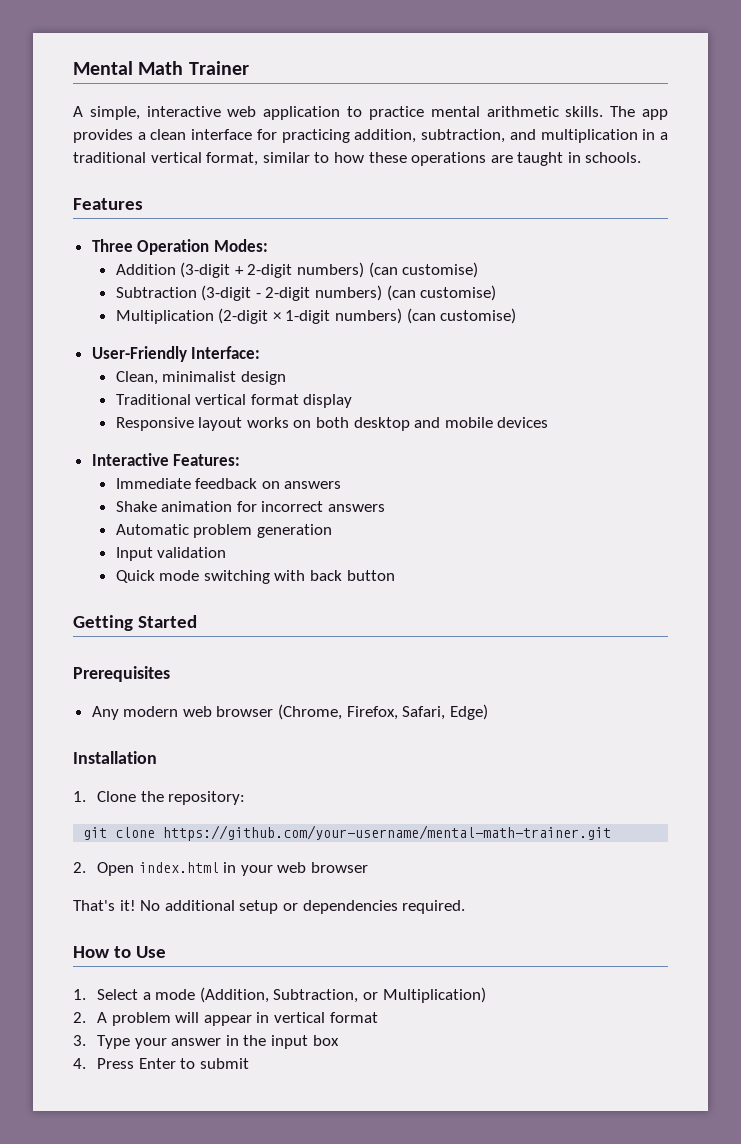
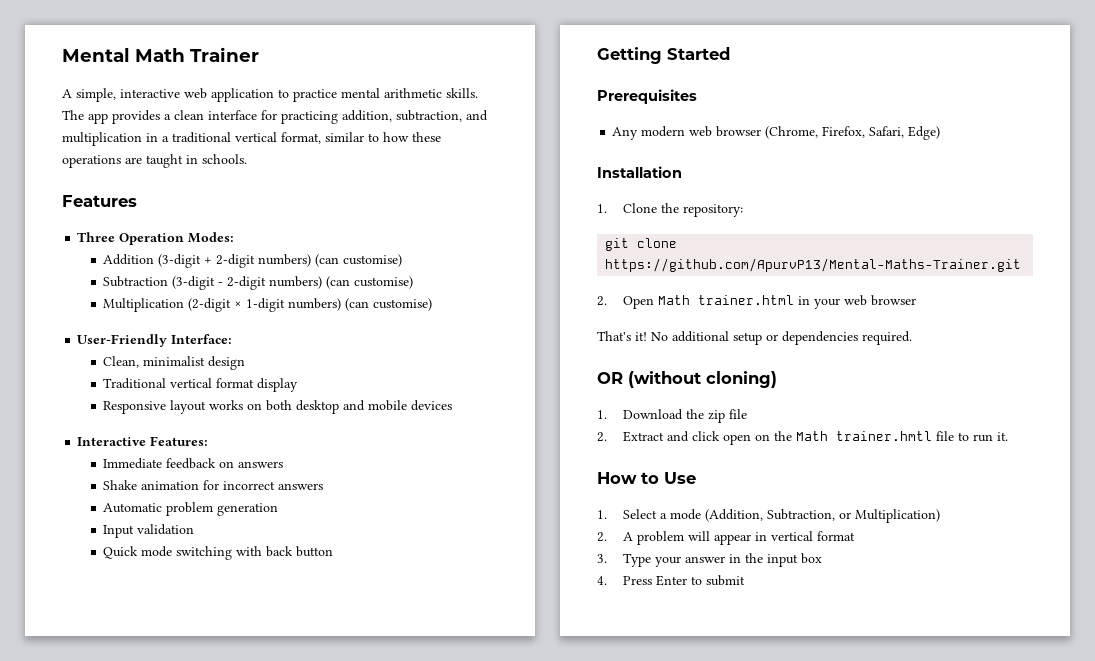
[163,825,612,841] https://github.com/your-username/mental-math-trainer.git -> [605,258,1022,272] https://github.com/ApurvP13/Mental-Maths-Trainer.git
[138,862,219,873] index.html -> [658,295,795,305] Math trainer.html
(466, 907) none -> [597,371,777,388] [597,409,748,423] [597,431,1009,445] // OR (without cloning) // 1. Download the zip file // 2. Extract and click open on the Math trainer.hmtl file to run it.

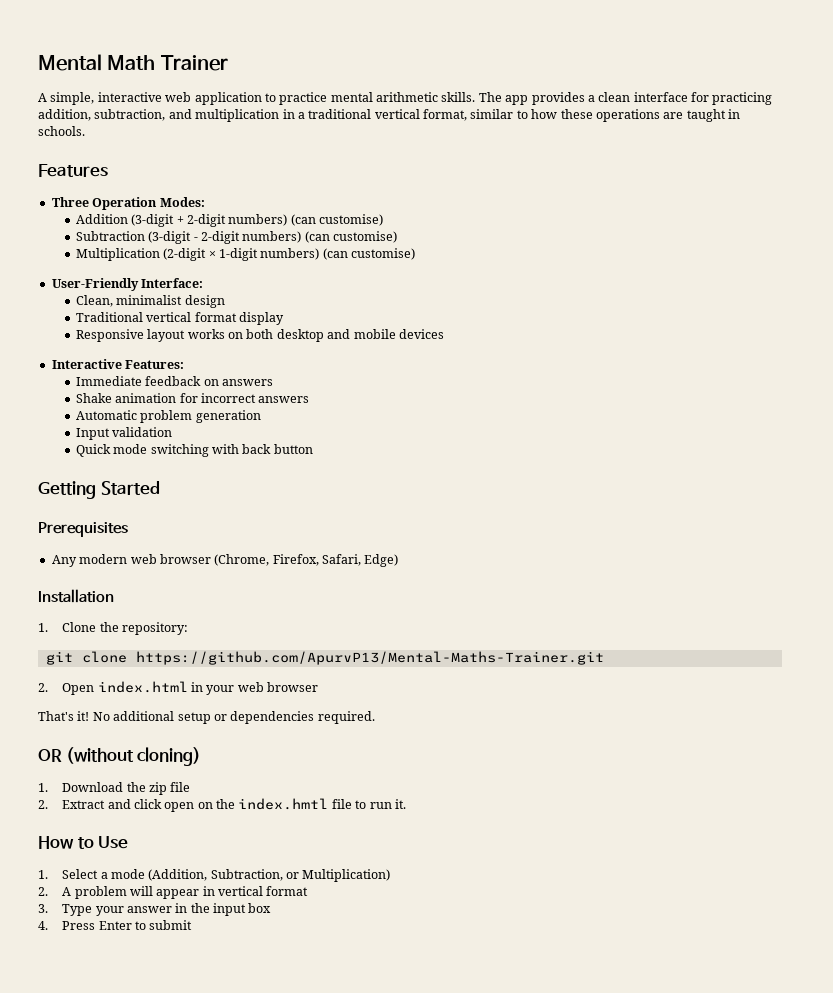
[658,295,795,305] Math trainer.html -> [97,681,188,693] index.html
[796,431,933,441] Math trainer.hmtl -> [238,798,329,810] index.hmtl

